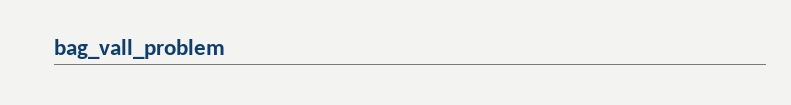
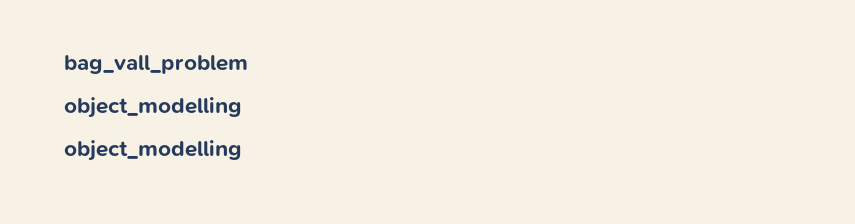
(225, 49) none -> [64,97,242,118] [64,140,242,161] // object_modelling // object_modelling

